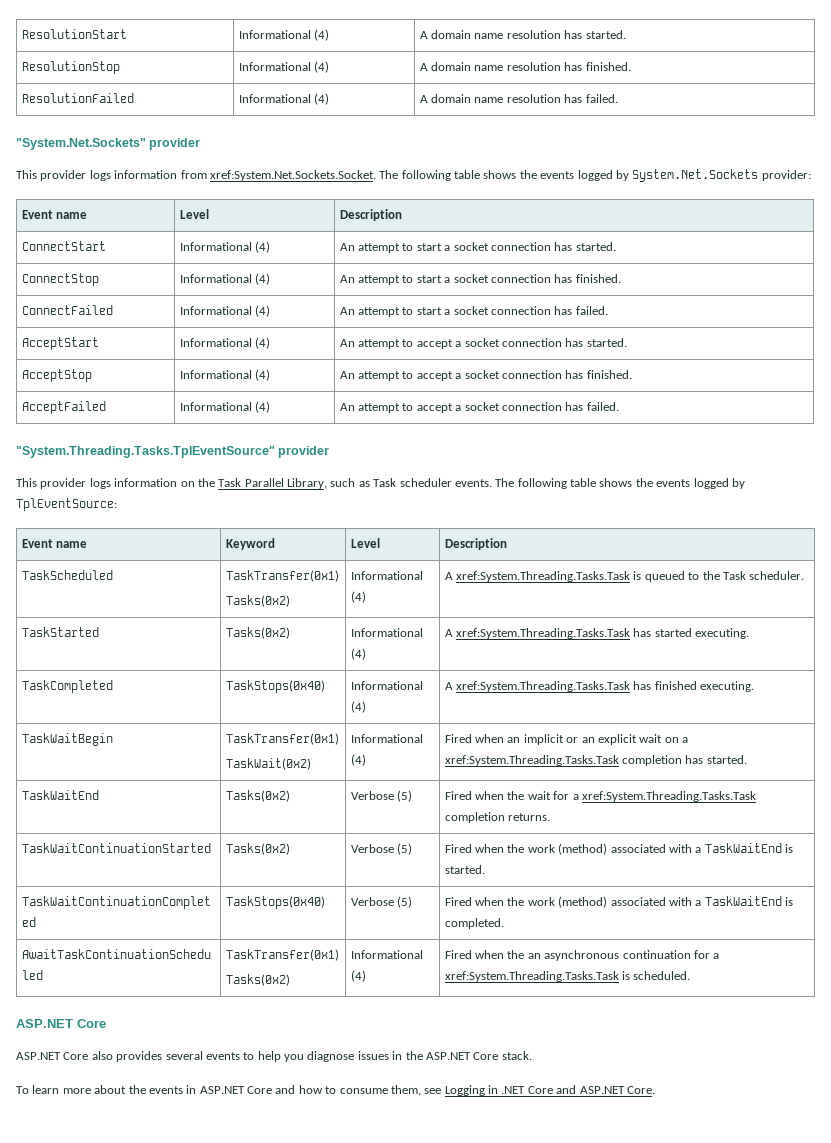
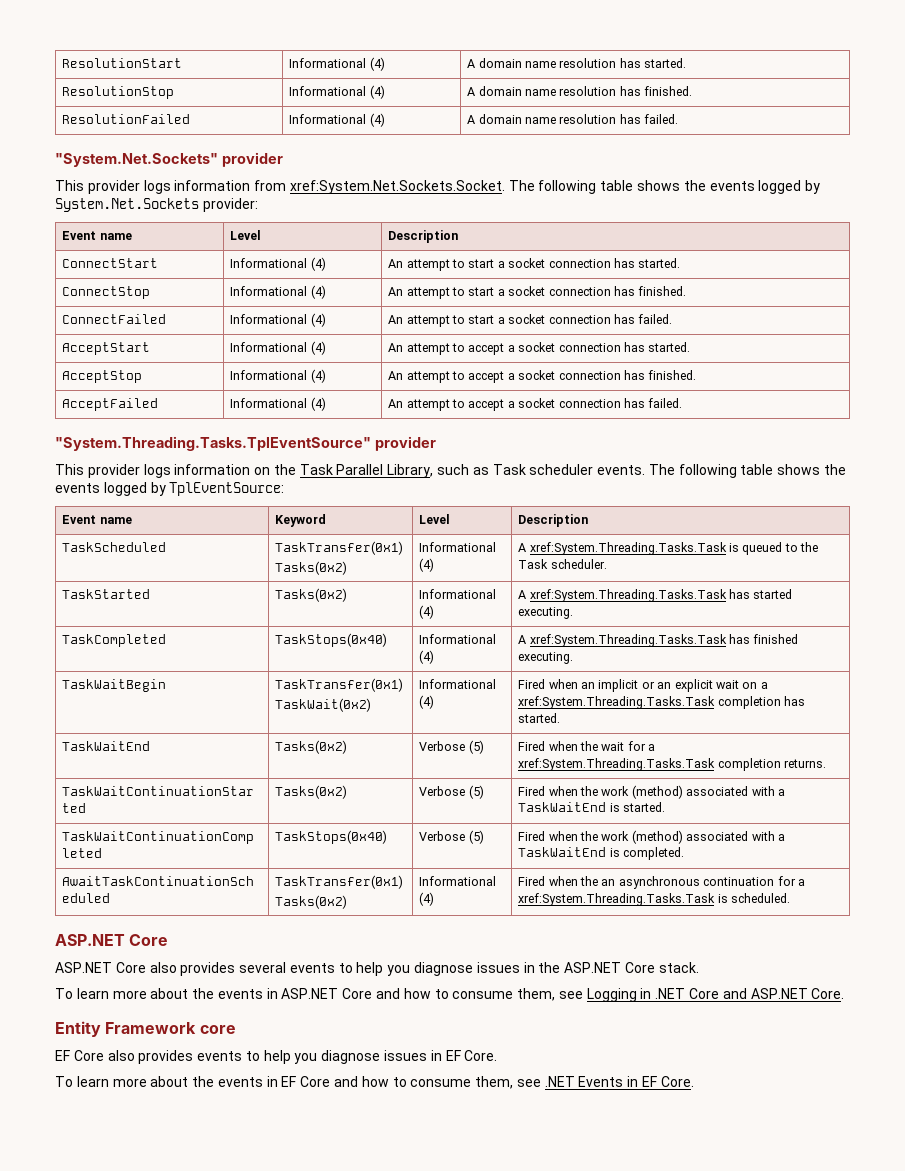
(655, 1090) none -> [55,1021,236,1037] [55,1050,498,1064] [55,1076,694,1089] // Entity Framework core // EF Core also provides events to help you diagnose issues in EF Core. // To learn more about the events in EF Core and how to consume them, see .NET Events in EF Core.

